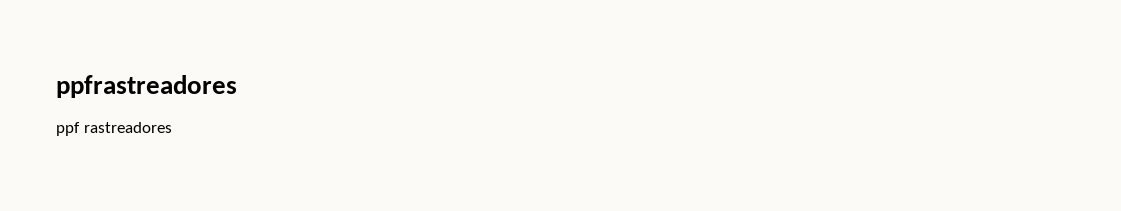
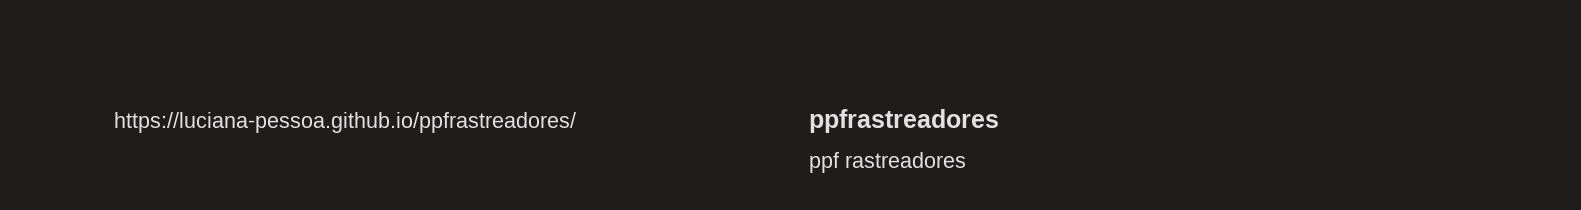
(56, 86) none -> [114,112,576,133] https://luciana-pessoa.github.io/ppfrastreadores/ //

